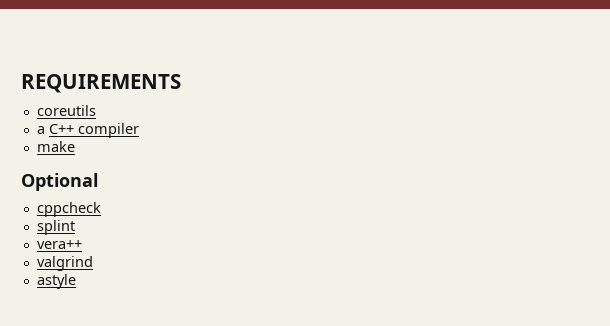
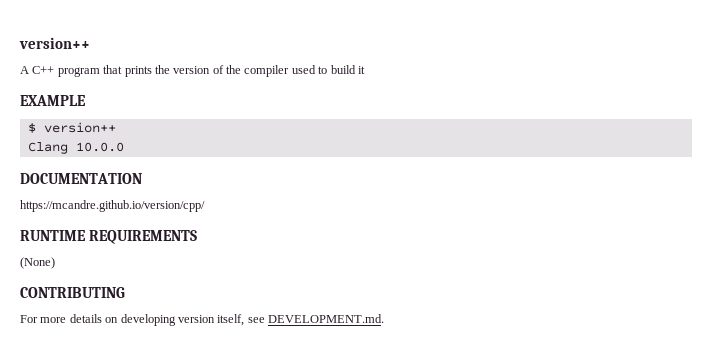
[21,74,181,93] [36,105,96,116] [36,123,139,138] [36,141,75,152] [21,173,98,191] [36,202,101,217] [36,220,75,235] [36,240,82,249] [36,256,93,271] [36,274,76,289] REQUIREMENTS // coreutils // a C++ compiler // make // Optional // cppcheck // splint // vera++ // valgrind // astyle -> [19,37,90,49] [20,65,365,77] [20,95,86,106] [27,122,116,133] [27,142,124,154] [20,173,142,184] [20,200,205,212] [20,230,198,244] [20,257,55,269] [20,287,125,298] [20,314,384,326] version++ // A C++ program that prints the version of the compiler used to build it // EXAMPLE // $ version++ // Clang 10.0.0 // DOCUMENTATION // https://mcandre.github.io/version/cpp/ // RUNTIME REQUIREMENTS // (None) // CONTRIBUTING // For more details on developing version itself, see DEVELOPMENT.md.

